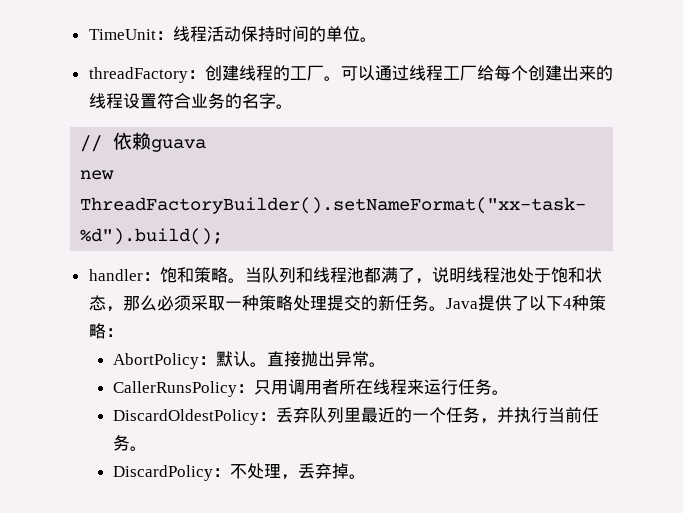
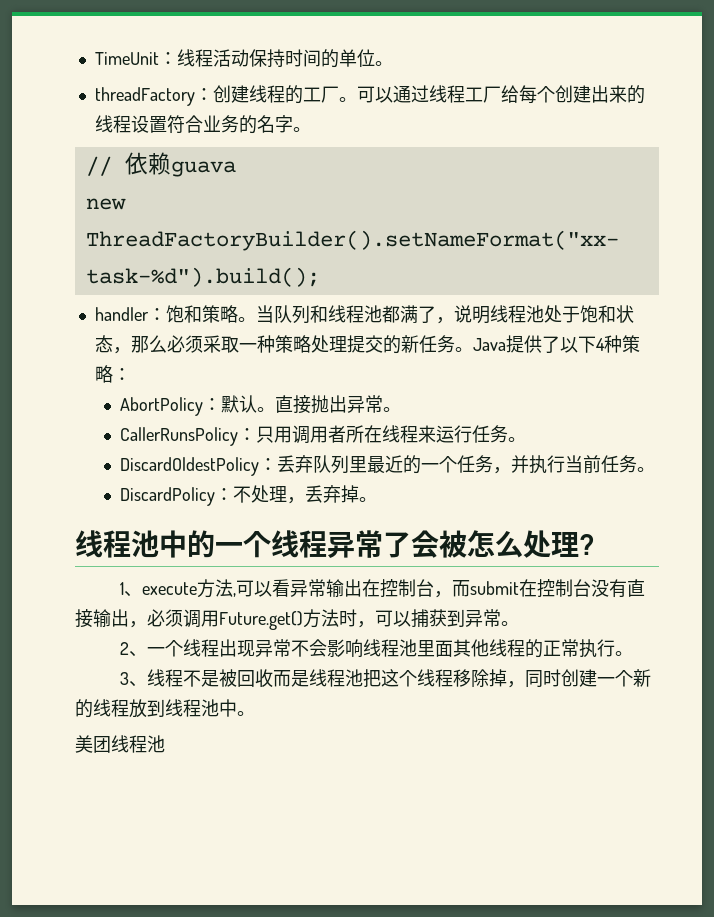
(367, 476) none -> [75,530,594,558] [119,579,645,598] [75,609,519,630] [119,639,633,658] [119,669,651,688] [75,699,255,718] [75,735,165,753] // 线程池中的一个线程异常了会被怎么处理? // 1、execute方法,可以看异常输出在控制台，而submit在控制台没有直接输出，必须调用Future.get()方法时，可以捕获到异常。 // 2、一个线程出现异常不会影响线程池里面其他线程的正常执行。 // 3、线程不是被回收而是线程池把这个线程移除掉，同时创建一个新的线程放到线程池中。 // 美团线程池

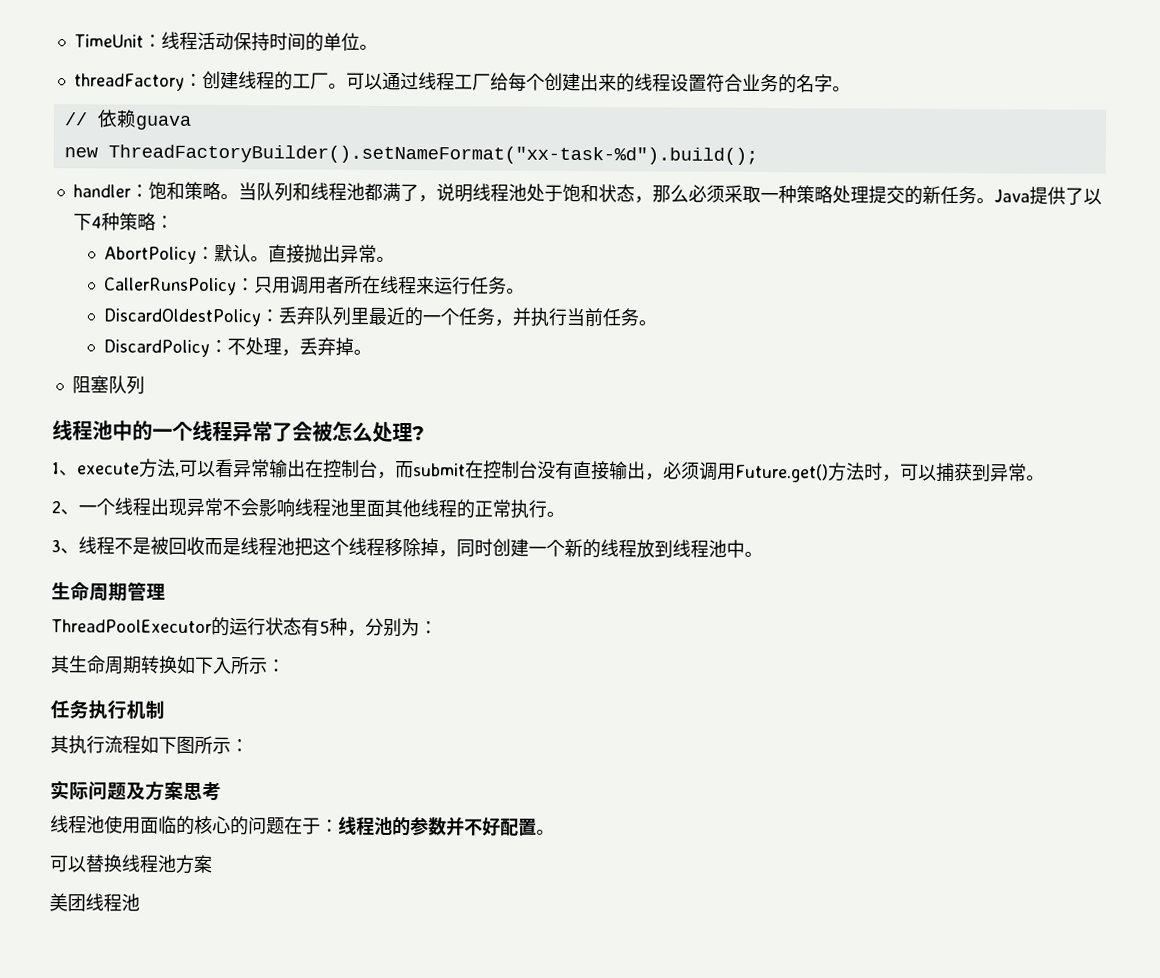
(377, 499) none -> [71,375,145,395] // 阻塞队列
(255, 713) none -> [51,581,166,602] [51,617,438,638] [50,655,286,675] [50,700,165,720] [50,735,249,755] [50,780,222,801] [50,815,555,837] [49,854,213,874] // 生命周期管理 // ThreadPoolExecutor的运行状态有5种，分别为： // 其生命周期转换如下入所示： // 任务执行机制 // 其执行流程如下图所示： // 实际问题及方案思考 // 线程池使用面临的核心的问题在于：线程池的参数并不好配置。 // 可以替换线程池方案

